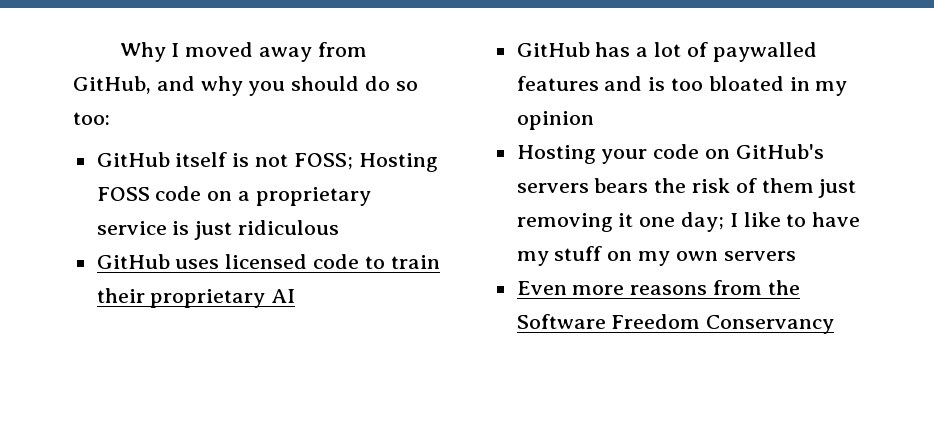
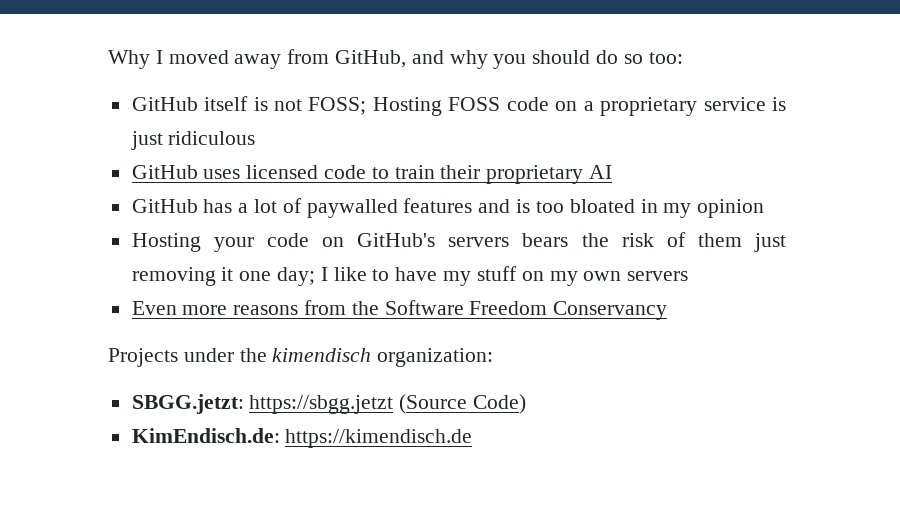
(835, 324) none -> [108,348,494,367] [131,394,527,414] [131,428,473,448] // Projects under the kimendisch organization: // SBGG.jetzt: https://sbgg.jetzt (Source Code) // KimEndisch.de: https://kimendisch.de

